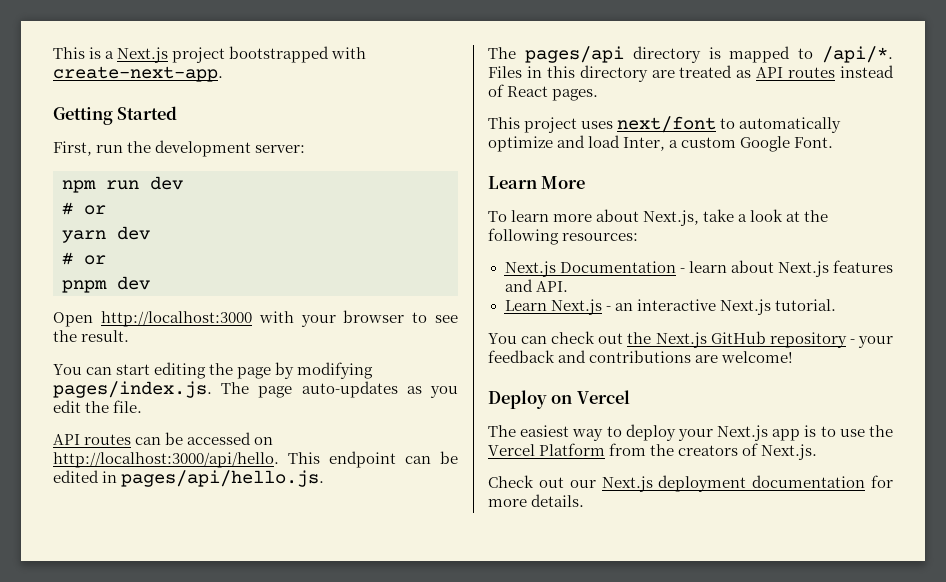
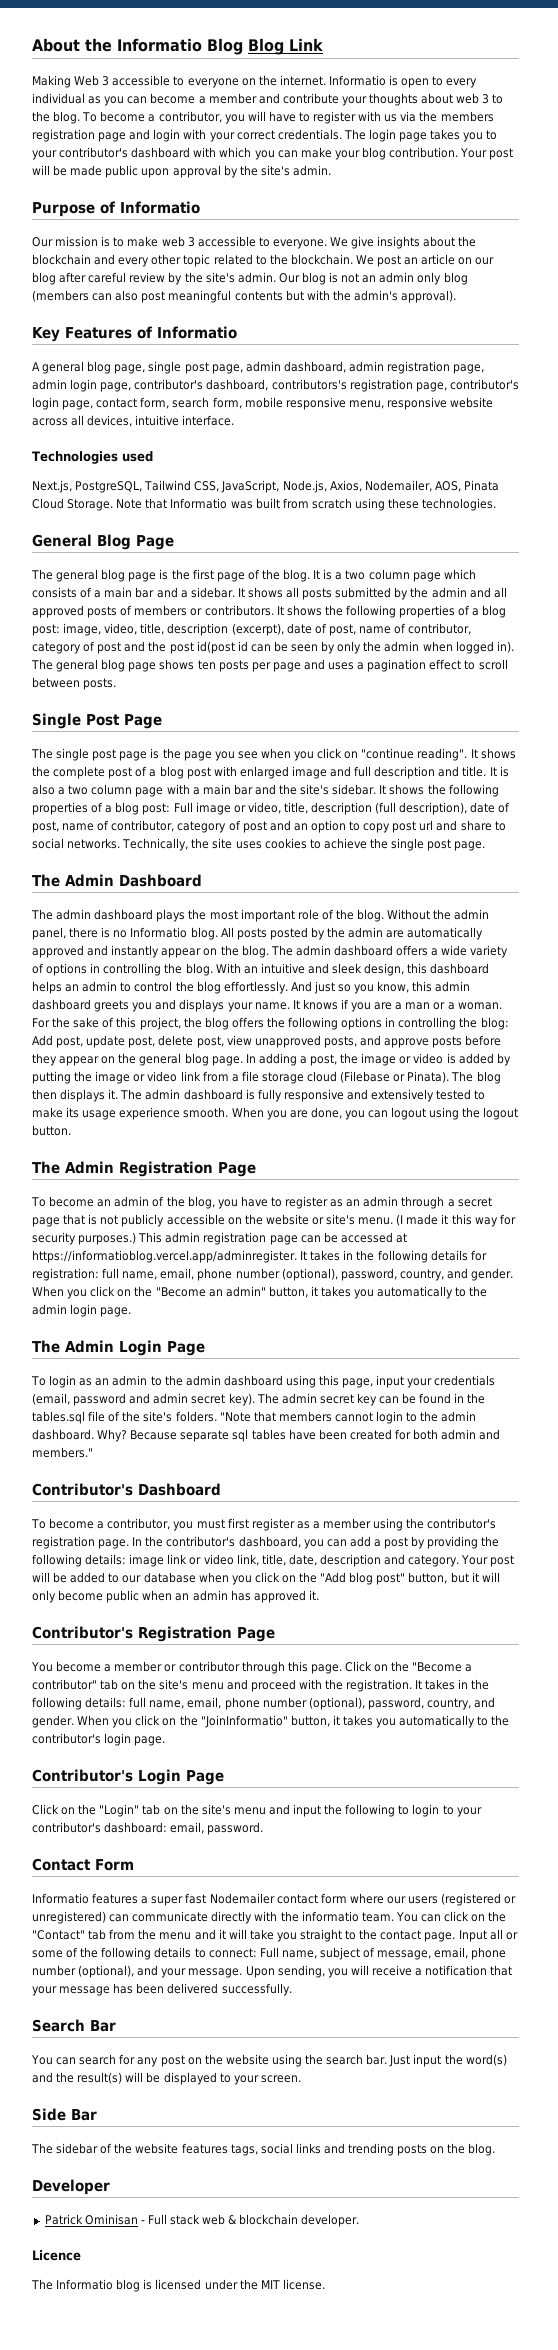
[53,46,367,63] [53,66,223,82] [53,106,178,125] [53,140,306,157] [62,176,183,193] [62,202,106,215] [62,226,150,243] [62,252,106,265] [62,276,150,293] [53,310,458,327] [53,330,130,342] [53,362,374,379] [53,381,458,398] [53,400,143,413] [53,432,274,445] [53,451,458,468] [53,470,325,487] [488,46,893,63] [488,65,895,82] [488,84,599,101] [488,116,842,133] [488,135,834,152] [488,176,586,189] [488,209,829,226] [488,228,639,245] [504,260,893,277] [504,279,568,292] [504,299,836,315] [488,331,893,348] [488,350,794,363] [488,390,630,409] [488,424,893,441] [488,443,818,460] [488,475,893,492] [488,494,585,507] This is a Next.js project bootstrapped with create-next-app. // Getting Started // First, run the development server: // npm run dev // # or // yarn dev // # or // pnpm dev // Open http://localhost:3000 with your browser to see the result. // You can start editing the page by modifying pages/index.js. The page auto-updates as you edit the file. // API routes can be accessed on http://localhost:3000/api/hello. This endpoint can be edited in pages/api/hello.js. // The pages/api directory is mapped to /api/*. Files in this directory are treated as API routes instead of React pages. // This project uses next/font to automatically optimize and load Inter, a custom Google Font. // Learn More // To learn more about Next.js, take a look at the following resources: // Next.js Documentation - learn about Next.js features and API. // Learn Next.js - an interactive Next.js tutorial. // You can check out the Next.js GitHub repository - your feedback and contributions are welcome! // Deploy on Vercel // The easiest way to deploy your Next.js app is to use the Vercel Platform from the creators of Next.js. // Check out our Next.js deployment documentation for more details. -> [32,38,323,55] [32,75,478,88] [32,93,504,106] [32,111,494,124] [32,129,498,142] [32,147,514,160] [32,165,331,178] [32,201,200,217] [32,236,477,249] [32,254,495,267] [32,272,468,285] [32,290,457,303] [32,326,237,342] [32,361,485,374] [32,379,519,392] [32,397,494,410] [32,415,235,427] [32,451,153,464] [32,480,499,493] [32,498,497,511] [32,534,174,550] [31,569,476,582] [32,587,507,600] [32,605,507,618] [32,623,472,636] [32,641,514,654] [31,659,508,672] [32,677,117,690] [32,713,162,729] [31,748,516,761] [32,766,509,779] [32,784,499,797] [32,802,511,815] [32,820,506,833] [32,838,486,851] [32,874,202,887] [31,909,490,922] [32,927,484,940] [32,945,509,958] [32,963,490,976] [32,981,471,994] [32,999,502,1012] [32,1017,509,1030] [32,1035,502,1048] [32,1053,511,1066] [32,1071,501,1084] [32,1089,486,1102] [32,1107,519,1120] [32,1125,71,1136] [32,1161,256,1177] [31,1196,492,1209] [32,1214,516,1227] [32,1232,407,1245] [32,1250,487,1263] [32,1268,514,1281] [32,1286,488,1299] [32,1304,132,1317] [32,1340,205,1356] [31,1375,496,1388] [32,1393,486,1406] [32,1411,477,1424] [32,1429,501,1442] [32,1447,93,1458] [32,1483,221,1496] [31,1518,497,1531] [32,1536,500,1549] [32,1554,515,1567] [32,1572,500,1585] [32,1590,319,1603] [32,1626,275,1642] [31,1661,473,1674] [32,1679,490,1692] [32,1697,496,1710] [32,1715,510,1728] [32,1733,166,1746] [32,1769,224,1785] [32,1804,482,1817] [32,1822,264,1835] [32,1858,134,1871] [32,1893,517,1906] [32,1911,507,1924] [32,1929,518,1942] [32,1947,507,1960] [32,1965,513,1978] [32,1983,292,1996] [32,2019,116,2032] [31,2054,507,2067] [32,2072,301,2085] [32,2108,97,2121] [31,2143,496,2156] [32,2179,110,2195] [44,2214,360,2227] [32,2250,81,2261] [31,2279,325,2292] About the Informatio Blog Blog Link // Making Web 3 accessible to everyone on the internet. Informatio is open to every individual as you can become a member and contribute your thoughts about web 3 to the blog. To become a contributor, you will have to register with us via the members registration page and login with your correct credentials. The login page takes you to your contributor's dashboard with which you can make your blog contribution. Your post will be made public upon approval by the site's admin. // Purpose of Informatio // Our mission is to make web 3 accessible to everyone. We give insights about the blockchain and every other topic related to the blockchain. We post an article on our blog after careful review by the site's admin. Our blog is not an admin only blog (members can also post meaningful contents but with the admin's approval). // Key Features of Informatio // A general blog page, single post page, admin dashboard, admin registration page, admin login page, contributor's dashboard, contributors's registration page, contributor's login page, contact form, search form, mobile responsive menu, responsive website across all devices, intuitive interface. // Technologies used // Next.js, PostgreSQL, Tailwind CSS, JavaScript, Node.js, Axios, Nodemailer, AOS, Pinata Cloud Storage. Note that Informatio was built from scratch using these technologies. // General Blog Page // The general blog page is the first page of the blog. It is a two column page which consists of a main bar and a sidebar. It shows all posts submitted by the admin and all approved posts of members or contributors. It shows the following properties of a blog post: image, video, title, description (excerpt), date of post, name of contributor, category of post and the post id(post id can be seen by only the admin when logged in). The general blog page shows ten posts per page and uses a pagination effect to scroll between posts. // Single Post Page // The single post page is the page you see when you click on "continue reading". It shows the complete post of a blog post with enlarged image and full description and title. It is also a two column page with a main bar and the site's sidebar. It shows the following properties of a blog post: Full image or video, title, description (full description), date of post, name of contributor, category of post and an option to copy post url and share to social networks. Technically, the site uses cookies to achieve the single post page. // The Admin Dashboard // The admin dashboard plays the most important role of the blog. Without the admin panel, there is no Informatio blog. All posts posted by the admin are automatically approved and instantly appear on the blog. The admin dashboard offers a wide variety of options in controlling the blog. With an intuitive and sleek design, this dashboard helps an admin to control the blog effortlessly. And just so you know, this admin dashboard greets you and displays your name. It knows if you are a man or a woman. For the sake of this project, the blog offers the following options in controlling the blog: Add post, update post, delete post, view unapproved posts, and approve posts before they appear on the general blog page. In adding a post, the image or video is added by putting the image or video link from a file storage cloud (Filebase or Pinata). The blog then displays it. The admin dashboard is fully responsive and extensively tested to make its usage experience smooth. When you are done, you can logout using the logout button. // The Admin Registration Page // To become an admin of the blog, you have to register as an admin through a secret page that is not publicly accessible on the website or site's menu. (I made it this way for security purposes.) This admin registration page can be accessed at https://informatioblog.vercel.app/adminregister. It takes in the following details for registration: full name, email, phone number (optional), password, country, and gender. When you click on the "Become an admin" button, it takes you automatically to the admin login page. // The Admin Login Page // To login as an admin to the admin dashboard using this page, input your credentials (email, password and admin secret key). The admin secret key can be found in the tables.sql file of the site's folders. "Note that members cannot login to the admin dashboard. Why? Because separate sql tables have been created for both admin and members." // Contributor's Dashboard // To become a contributor, you must first register as a member using the contributor's registration page. In the contributor's dashboard, you can add a post by providing the following details: image link or video link, title, date, description and category. Your post will be added to our database when you click on the "Add blog post" button, but it will only become public when an admin has approved it. // Contributor's Registration Page // You become a member or contributor through this page. Click on the "Become a contributor" tab on the site's menu and proceed with the registration. It takes in the following details: full name, email, phone number (optional), password, country, and gender. When you click on the "JoinInformatio" button, it takes you automatically to the contributor's login page. // Contributor's Login Page // Click on the "Login" tab on the site's menu and input the following to login to your contributor's dashboard: email, password. // Contact Form // Informatio features a super fast Nodemailer contact form where our users (registered or unregistered) can communicate directly with the informatio team. You can click on the "Contact" tab from the menu and it will take you straight to the contact page. Input all or some of the following details to connect: Full name, subject of message, email, phone number (optional), and your message. Upon sending, you will receive a notification that your message has been delivered successfully. // Search Bar // You can search for any post on the website using the search bar. Just input the word(s) and the result(s) will be displayed to your screen. // Side Bar // The sidebar of the website features tags, social links and trending posts on the blog. // Developer // Patrick Ominisan - Full stack web & blockchain developer. // Licence // The Informatio blog is licensed under the MIT license.

